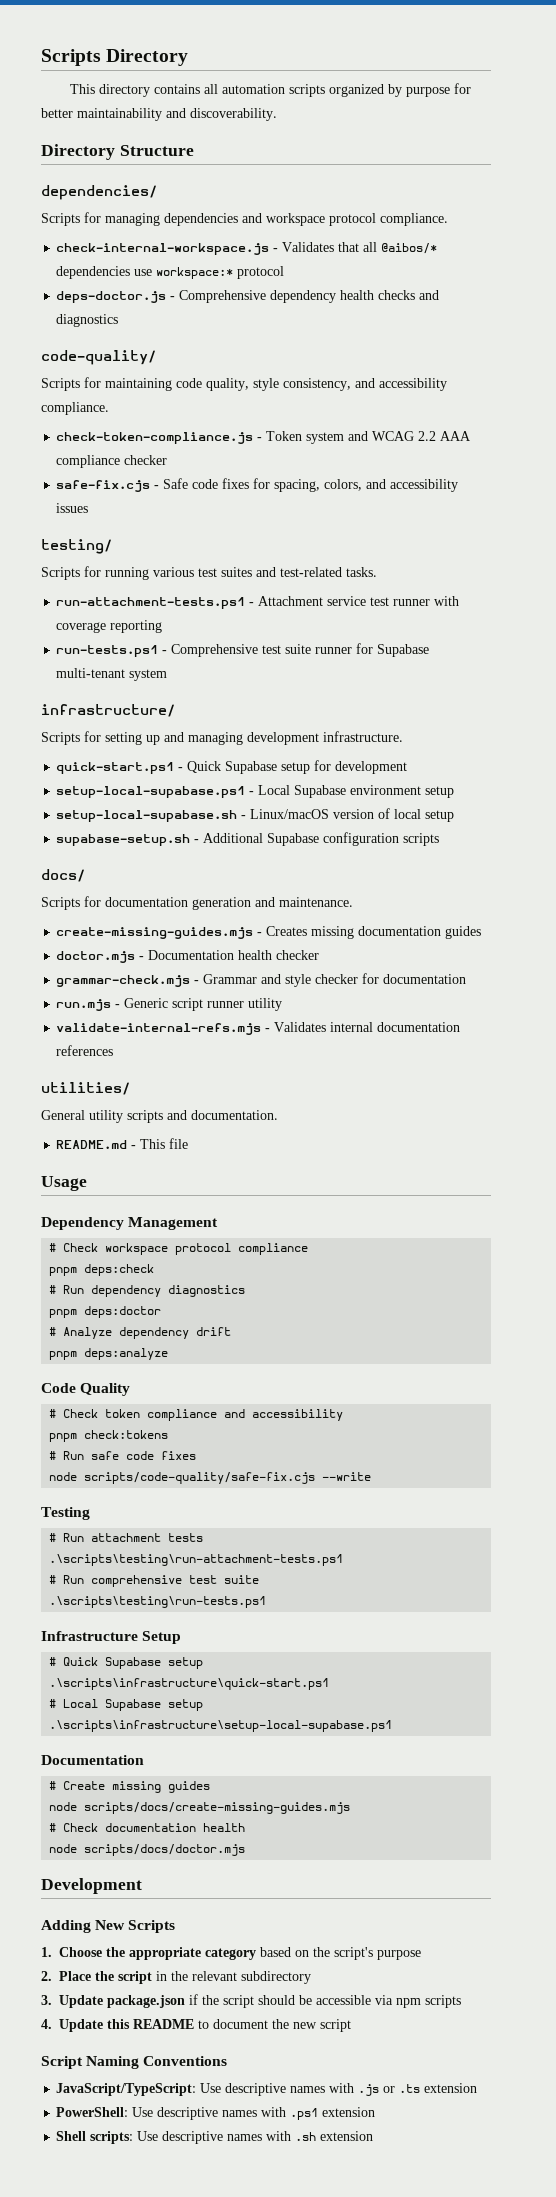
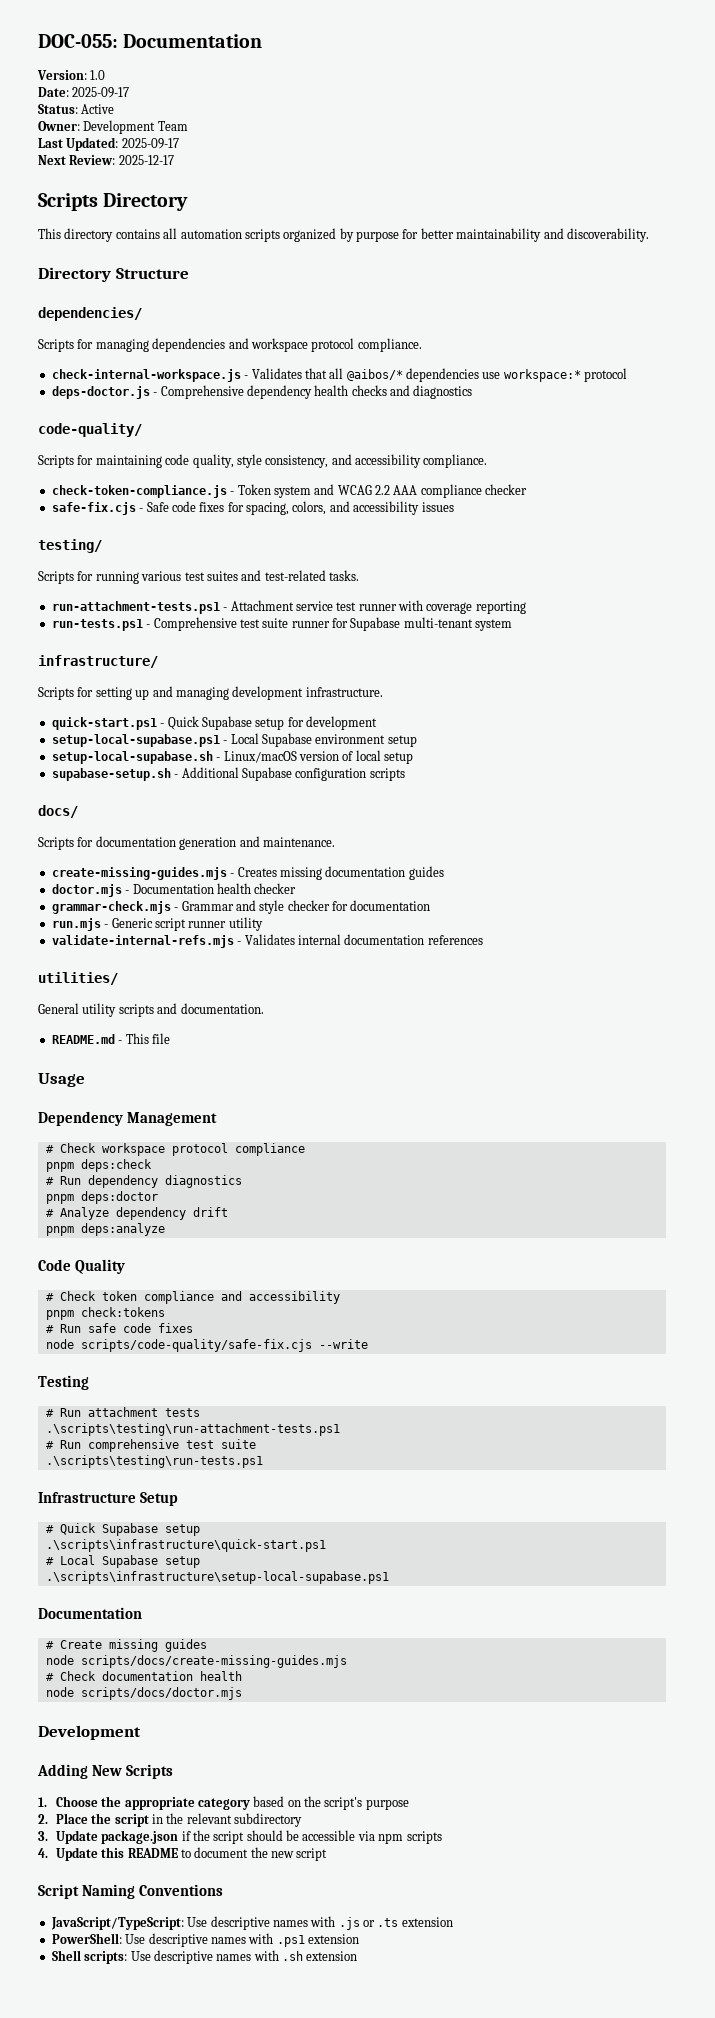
(41, 57) none -> [38,34,263,48] [37,70,106,80] [38,87,130,98] [38,104,115,114] [38,120,188,134] [38,137,179,151] [38,155,174,165] DOC-055: Documentation // Version: 1.0 // Date: 2025-09-17 // Status: Active // Owner: Development Team // Last Updated: 2025-09-17 // Next Review: 2025-12-17 //

